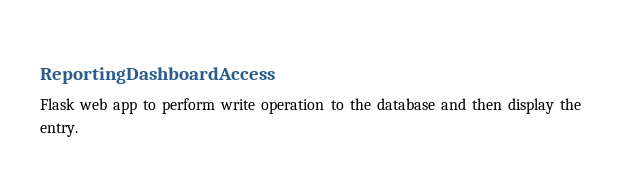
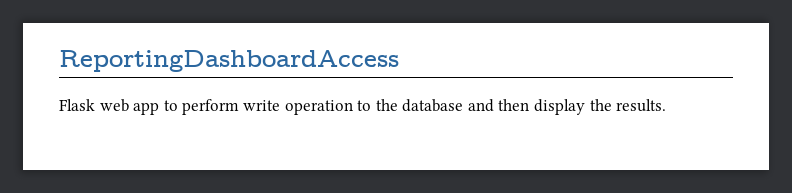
[40,123,78,137] entry. -> [616,99,667,112] results.

